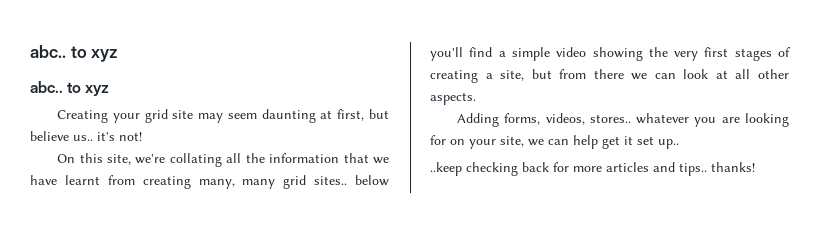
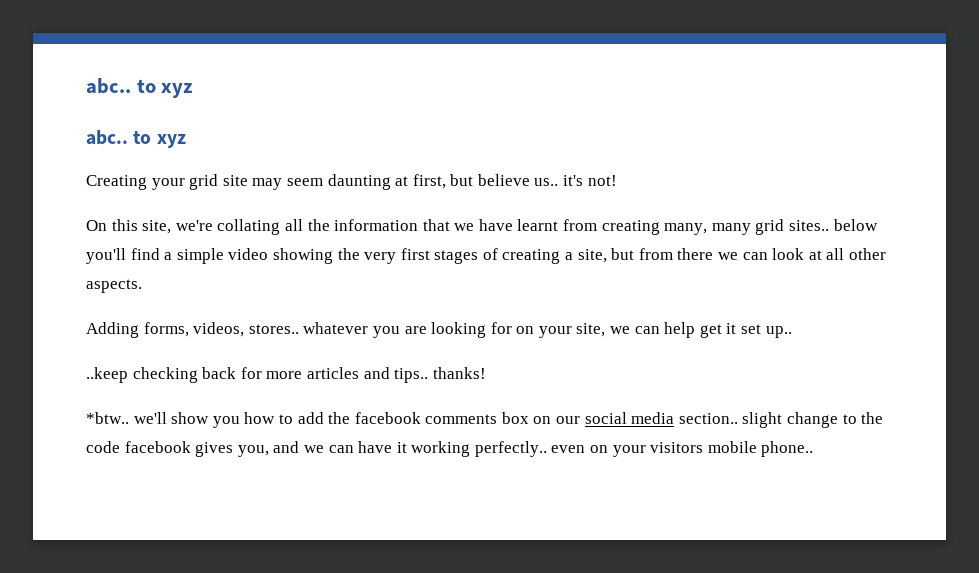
(755, 167) none -> [86,412,884,428] [86,441,814,457] // *btw.. we'll show you how to add the facebook comments box on our social media section.. slight change to the code facebook gives you, and we can have it working perfectly.. even on your visitors mobile phone..

